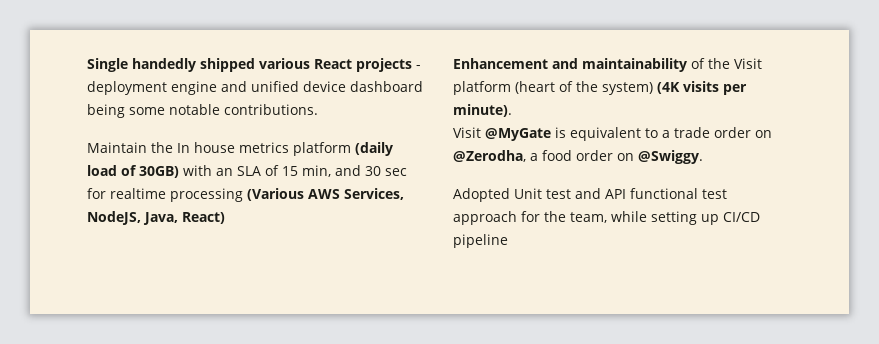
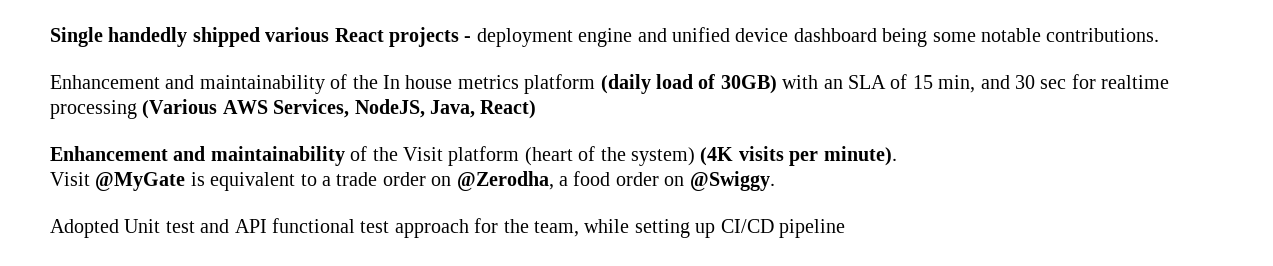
[87,142,147,153] Maintain -> [50,74,348,94] Enhancement and maintainability of

